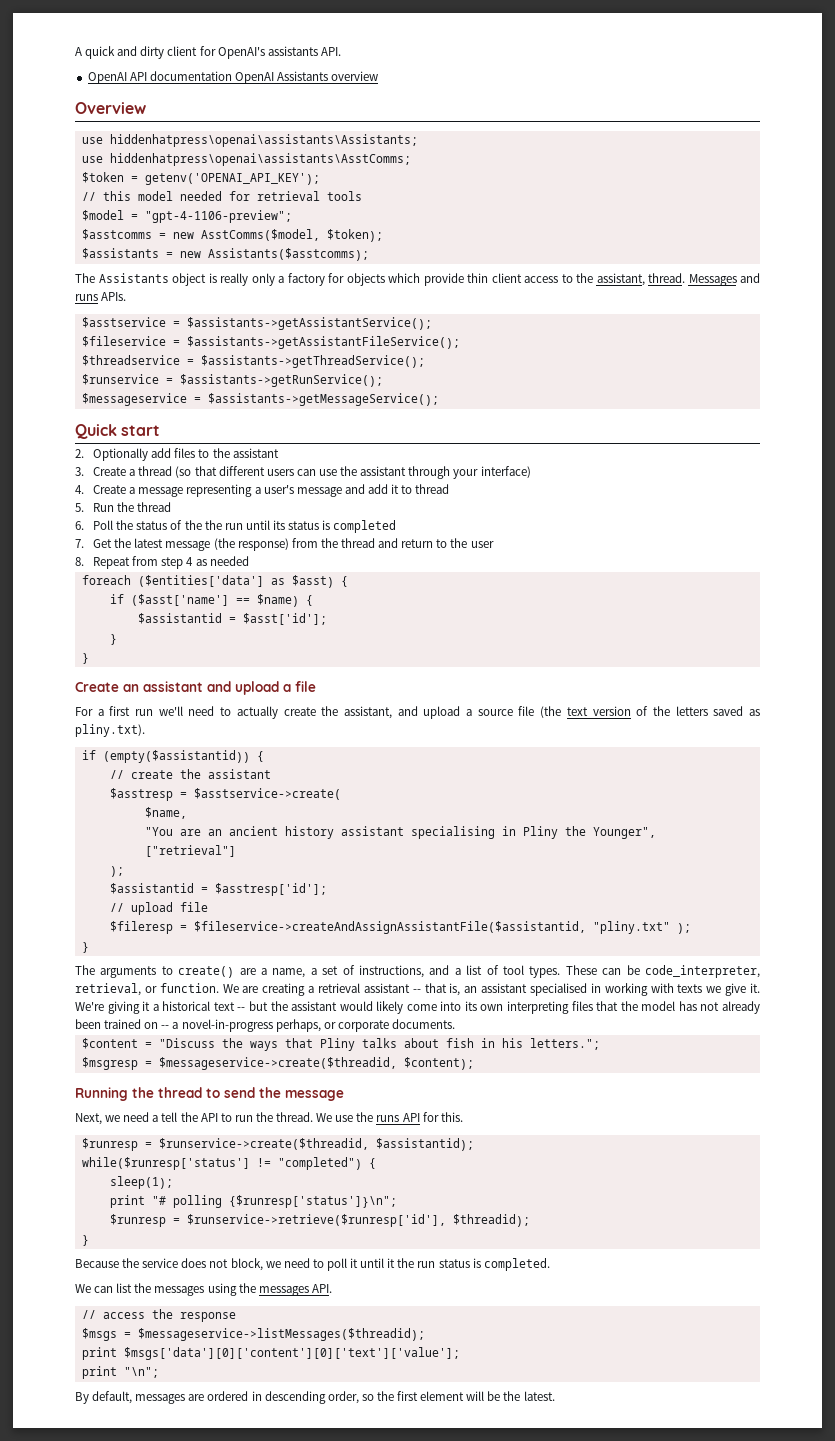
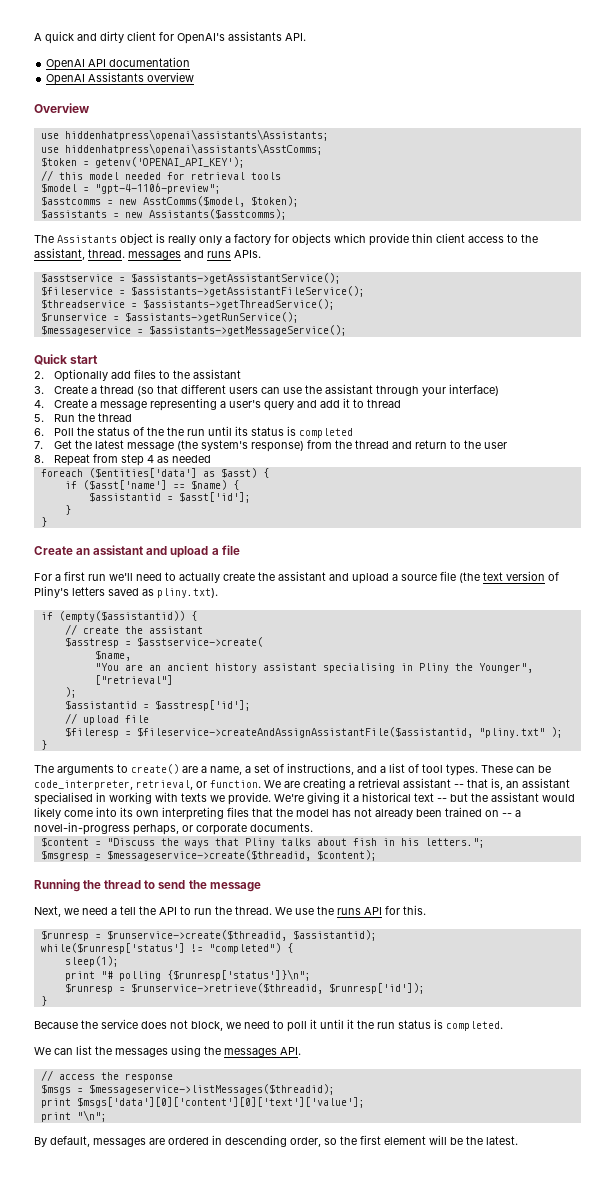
(232, 76) none -> (191, 62) //
[688,274,737,286] Messages -> [128,251,181,260] messages
[296,487,342,497] message -> [264,401,295,411] query
(235, 544) none -> [201,440,249,451] system's
[343,706,392,719] assistant, -> [278,571,326,581] assistant
[652,706,670,716] the -> [34,586,69,598] Pliny's
[725,983,760,996] give it. -> [228,792,271,805] provide.
[186,1214,530,1227] $runservice->retrieve($runresp['id'], $threadid); -> [130,983,425,994] $runservice->retrieve($threadid, $runresp['id']);

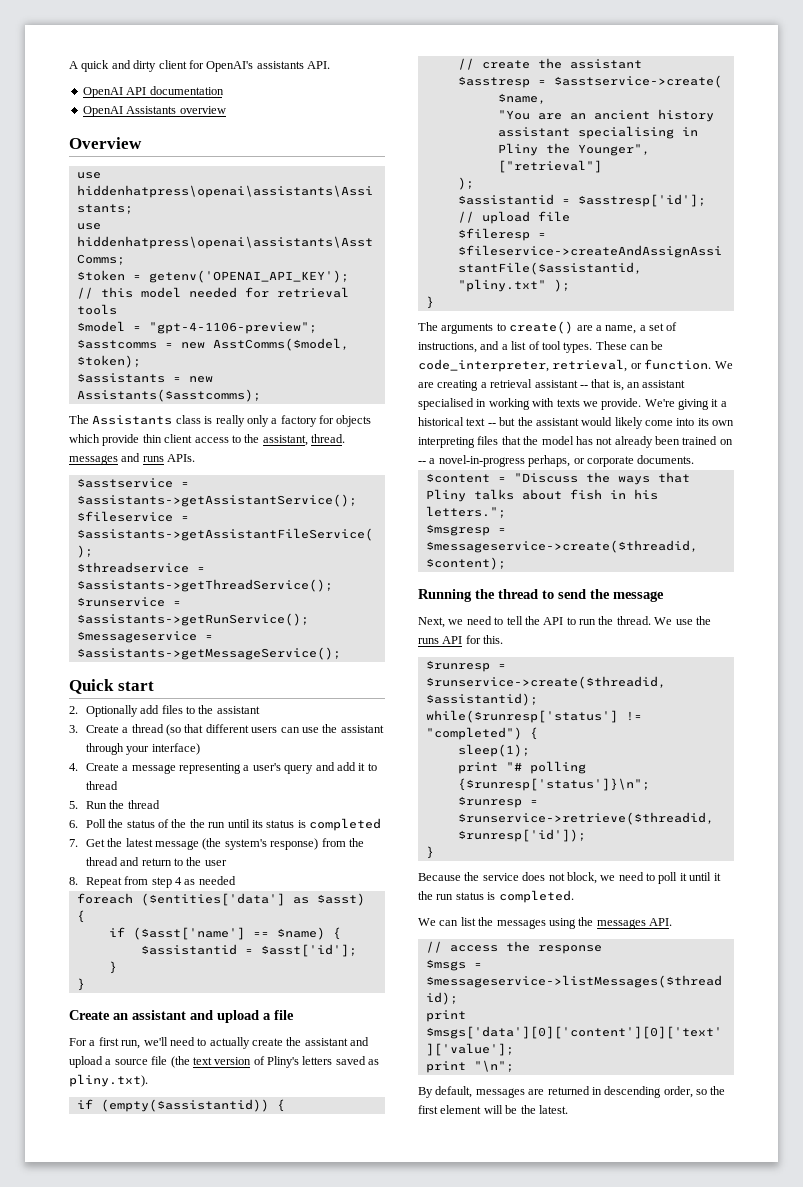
[120,233,153,245] object -> [175,415,201,424] class
[88,574,106,581] run -> [121,1040,141,1049] run,
[111,908,117,915] a -> [494,617,504,625] to
[168,1137,209,1145] ordered -> [547,1086,590,1095] returned

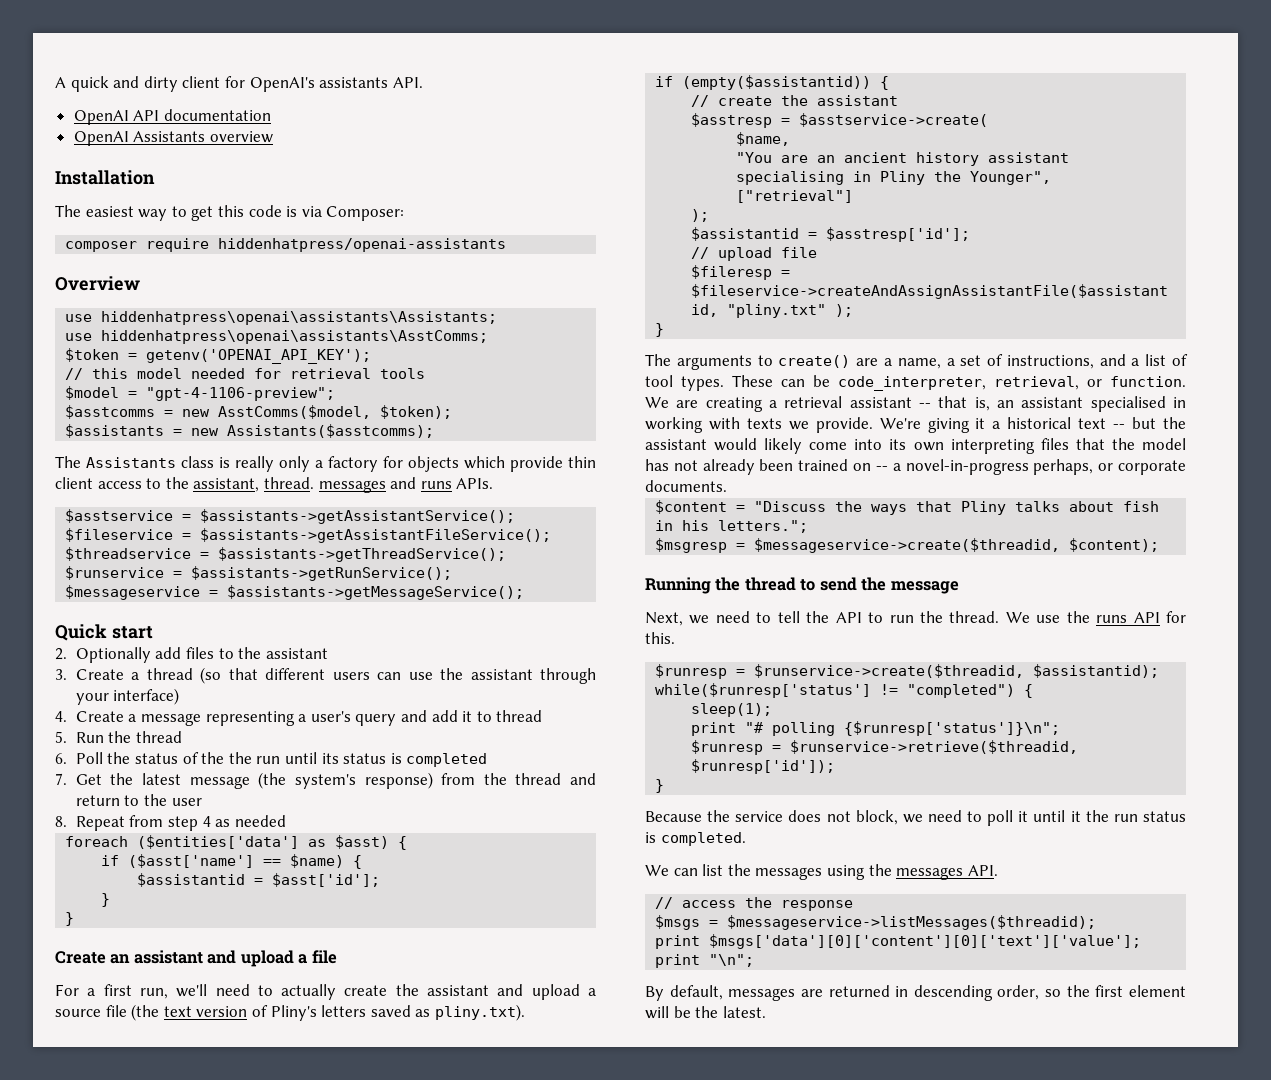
(226, 110) none -> [55,170,155,185] [55,205,405,221] [65,238,507,252] // Installation // The easiest way to get this code is via Composer: // composer require hiddenhatpress/openai-assistants

